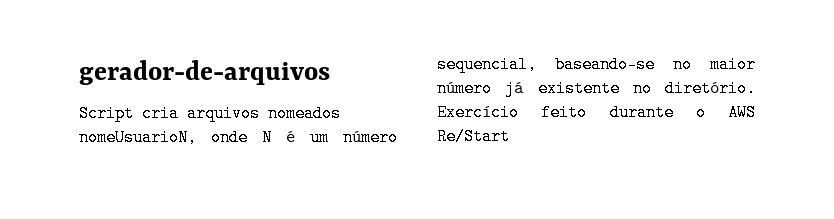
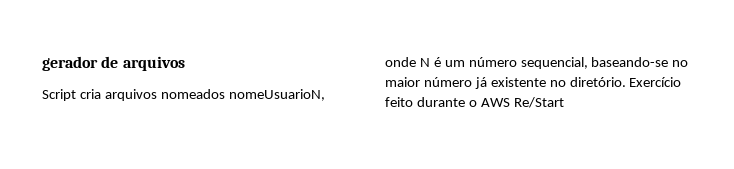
[79,60,330,85] gerador-de-arquivos -> [42,56,185,71] gerador de arquivos

